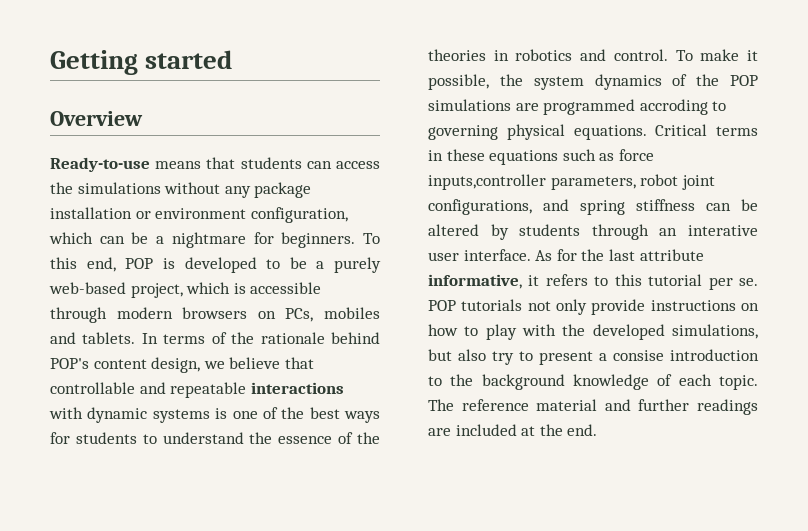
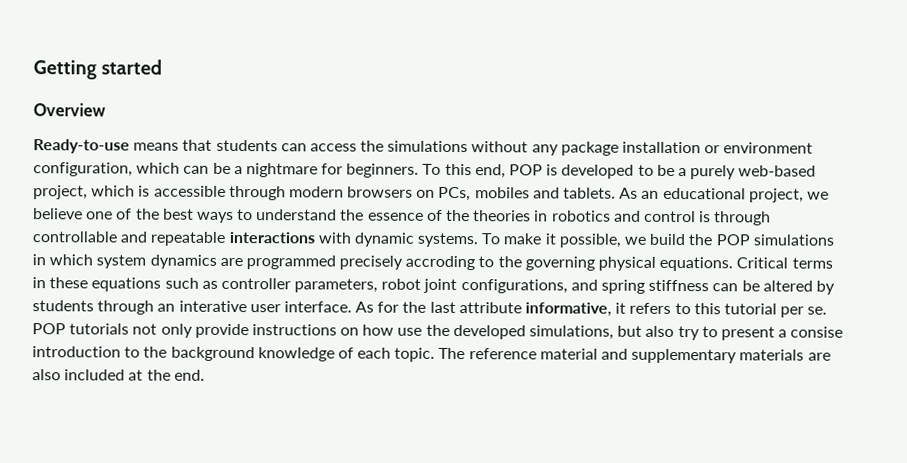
[141,332,380,344] [50,357,314,373] [50,382,344,398] [49,407,228,423] In terms of the rationale behind POP's content design, we believe that controllable and repeatable interactions with dynamic systems is -> [619,187,829,203] [33,208,83,220] As an educational project, we believe
[50,432,137,444] for students -> (234, 217) none
[613,49,758,61] [428,74,758,90] [428,99,511,111] control. To make it possible, the system dynamics of the POP simulations -> [643,210,772,226] [32,231,834,248] [32,254,217,269] control is through controllable and repeatable interactions with dynamic systems. To make it possible, we build the POP simulations in which system dynamics
(636, 107) none -> [339,255,404,270] precisely
(727, 106) none -> [497,256,522,268] the
[618,149,654,161] [428,174,546,190] force inputs,controller -> [220,277,291,290] controller
[464,324,556,340] to play with -> [397,327,423,336] use
[638,399,758,415] [428,428,451,436] further readings are -> [631,348,831,364] [32,369,61,381] supplementary materials are also

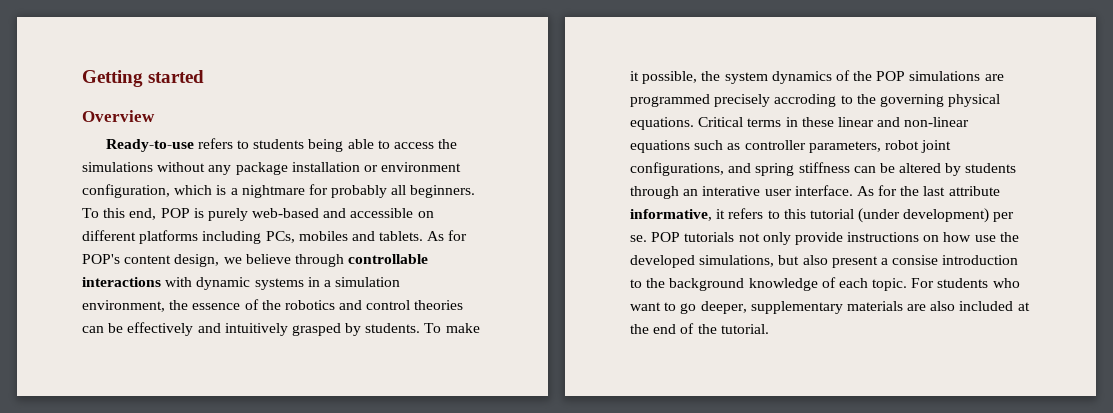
[133,139,307,152] means that students can -> [197,138,390,152] refers to students being able to
[183,162,231,174] can be -> [216,185,227,195] is
(344, 169) none -> [331,185,407,198] probably all
[561,164,817,180] [33,185,436,201] developed to be a purely web-based project, which is accessible through modern browsers on -> [207,208,434,221] [82,230,262,244] purely web-based and accessible on different platforms including
[641,187,829,203] [33,208,338,223] an educational project, we believe one of the best ways to understand -> [448,230,468,241] [82,254,429,267] [82,277,401,290] [82,300,165,312] for POP's content design, we believe through controllable interactions with dynamic systems in a simulation environment,
[473,210,549,222] theories in -> (281, 305) none
[699,211,772,226] [32,231,834,248] [32,254,217,269] is through controllable and repeatable interactions with dynamic systems. To make it possible, we build the POP simulations in which system dynamics -> [414,300,464,310] [82,322,480,336] [630,70,981,84] theories can be effectively and intuitively grasped by students. To make it possible, the system dynamics of the POP simulations
(89, 283) none -> [837,117,970,127] linear and non-linear
(777, 309) none -> [858,208,990,223] (under development)
[677,326,718,341] try to -> (828, 260) none
[438,347,629,360] The reference material and -> [911,278,1020,288] [630,301,747,314] For students who want to go deeper,
[173,369,205,381] end. -> [653,323,769,334] end of the tutorial.

